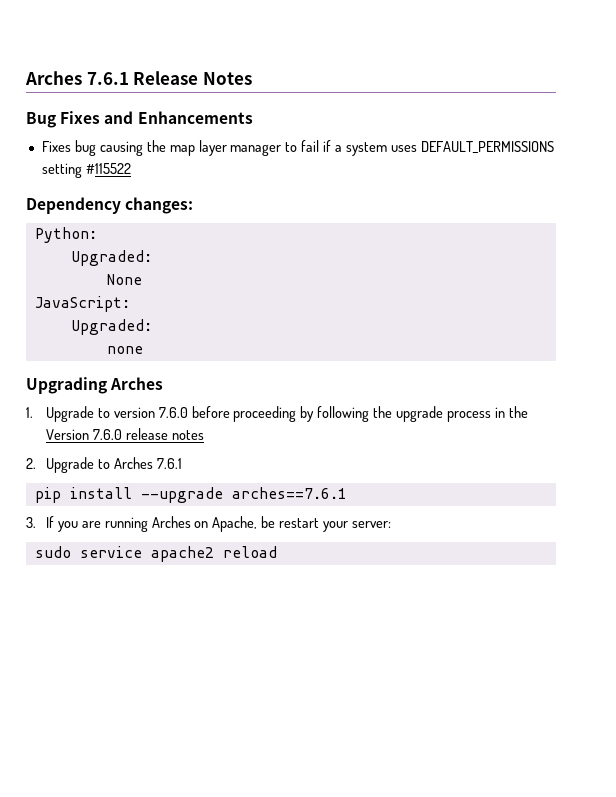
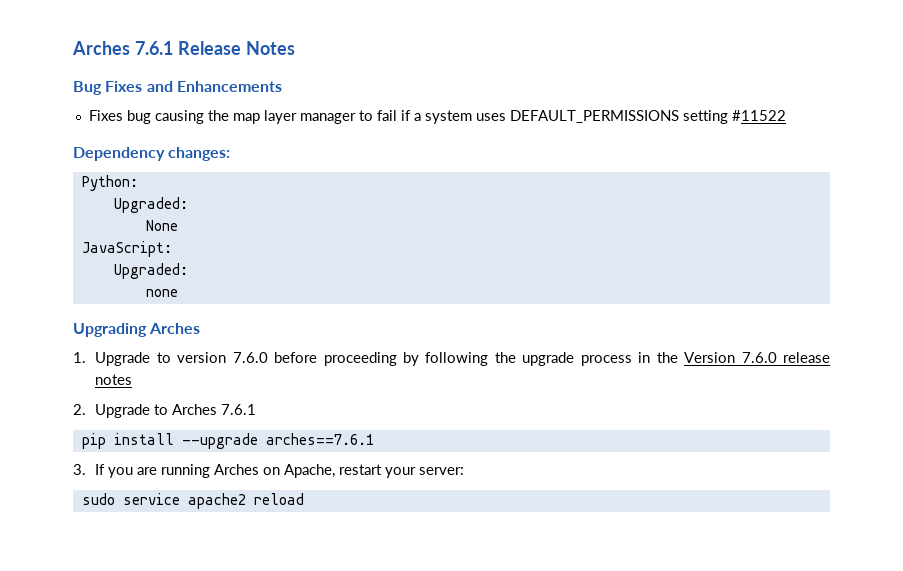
[85,163,131,174] #115522 -> [731,110,786,121] #11522
[261,516,276,528] be -> (336, 471) none

